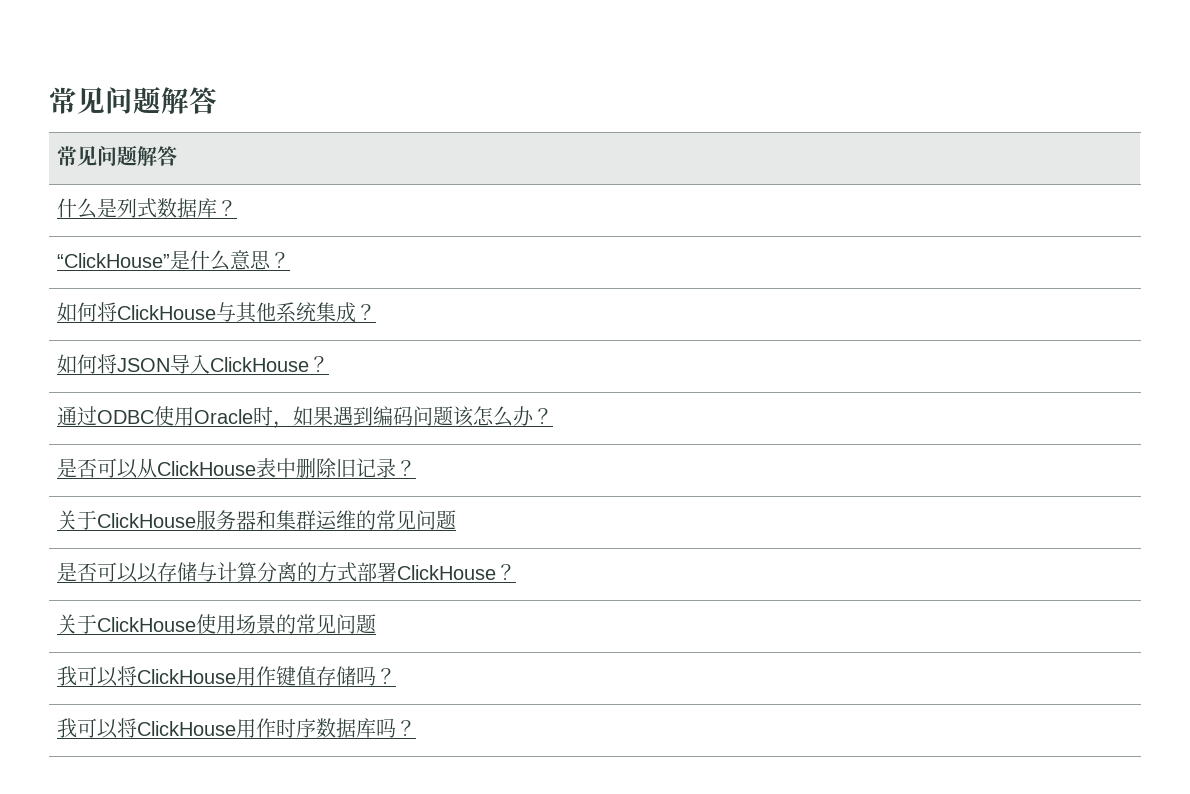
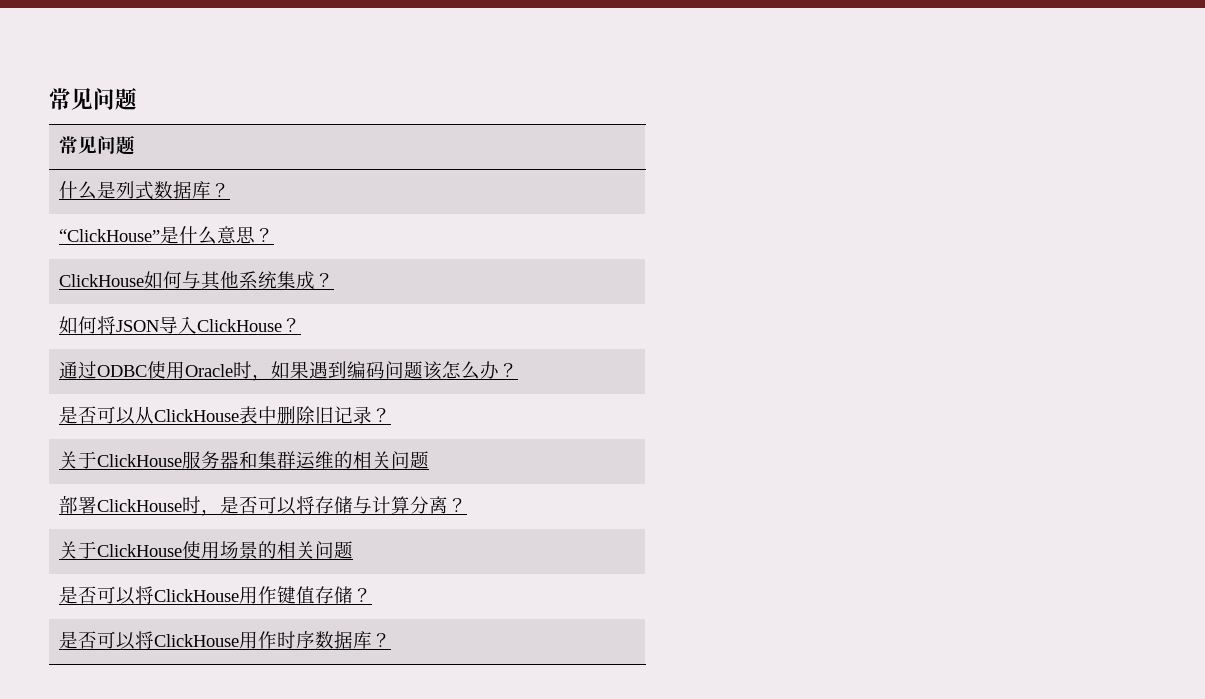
[49,86,217,114] [57,145,178,166] 常见问题解答 // 常见问题解答 -> [49,87,137,110] [58,135,135,155] 常见问题 // 常见问题
[57,302,217,322] 如何将ClickHouse -> [58,271,182,289] ClickHouse如何
[376,510,457,530] [57,562,159,583] 常见问题 // 是否可以以 -> [352,451,429,469] [58,496,315,516] 相关问题 // 部署ClickHouse时，是否可以将
[297,562,497,582] 的方式部署ClickHouse -> (448, 505) none
[296,614,377,634] [57,666,78,686] 常见问题 // 我 -> [276,541,353,559] [58,586,97,604] 相关问题 // 是否
[356,666,397,686] [57,718,78,738] 吗？ // 我 -> [352,588,372,602] [58,631,97,649] ？ // 是否
[376,718,397,738] 吗 -> (372, 640) none

